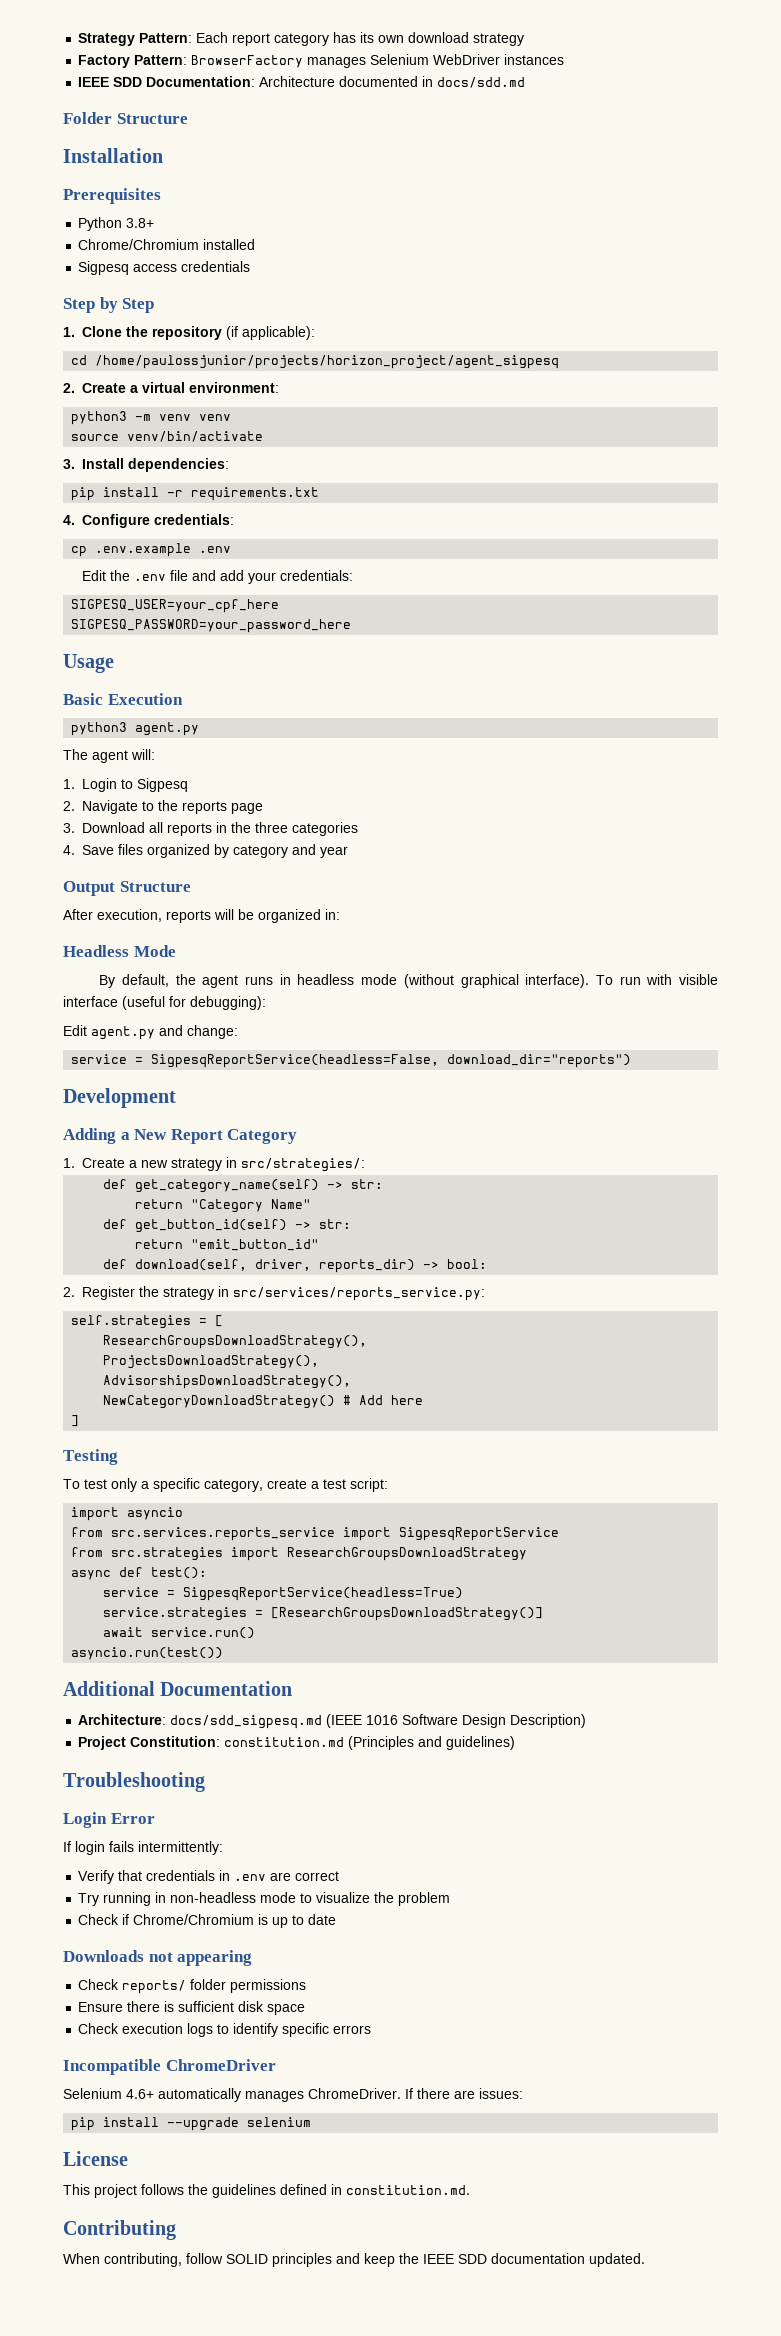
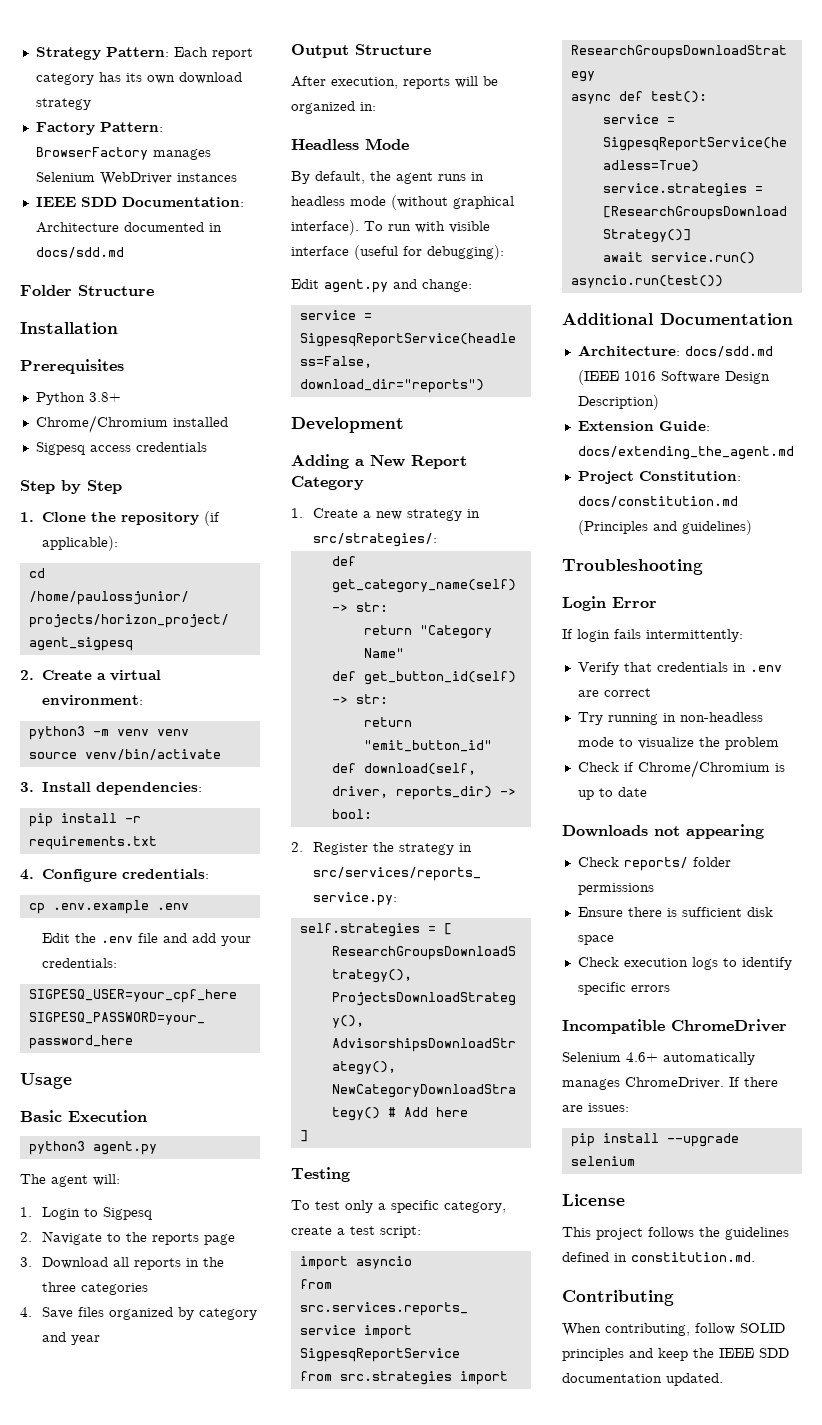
[170,1715,323,1729] docs/sdd_sigpesq.md -> [684,346,773,357] docs/sdd.md
(587, 1721) none -> [577,421,710,431] [577,446,794,460] // Extension Guide: docs/extending_the_agent.md
[224,1737,345,1747] constitution.md -> [577,496,738,507] docs/constitution.md

